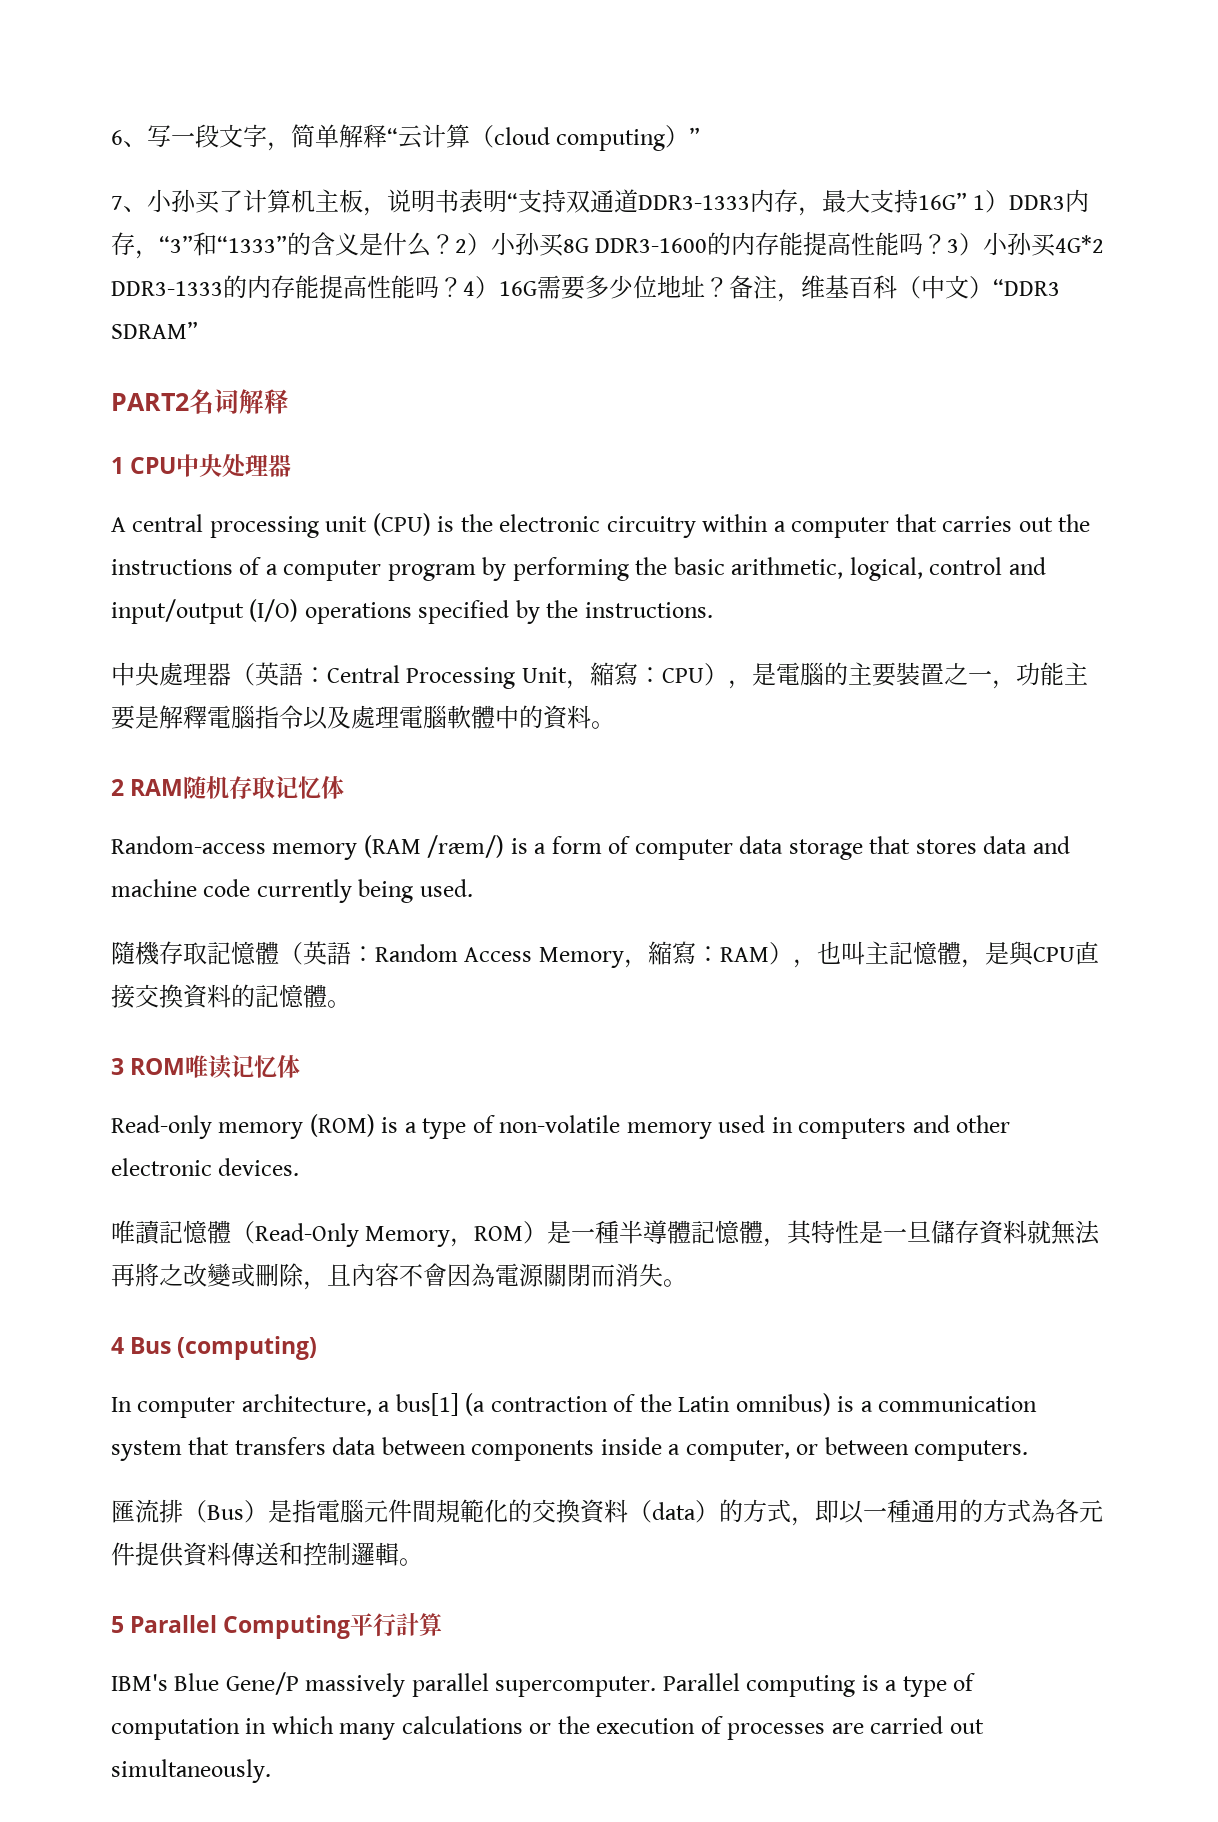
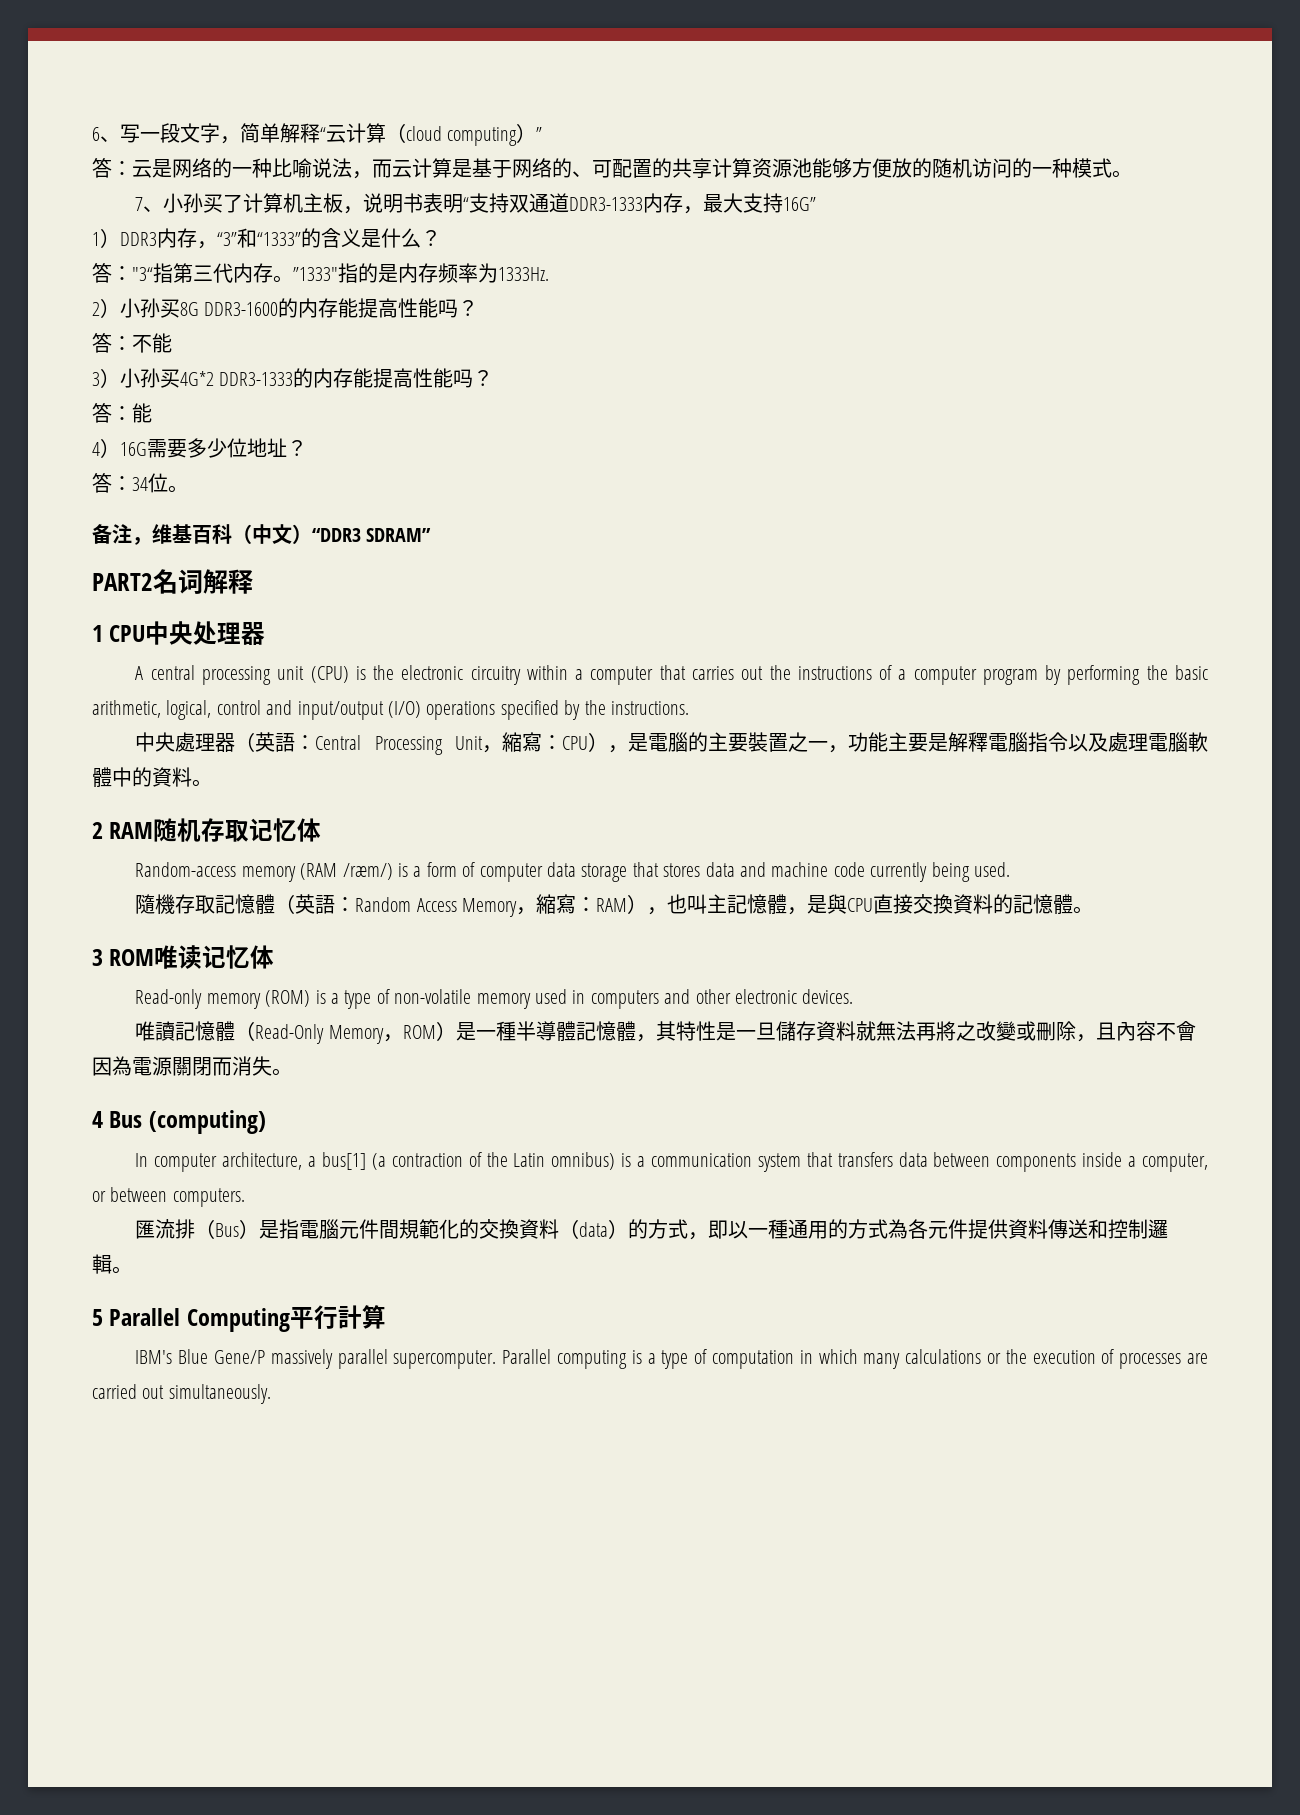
(701, 136) none -> [92,158,1132,179] // 答：云是网络的一种比喻说法，而云计算是基于网络的、可配置的共享计算资源池能够方便放的随机访问的一种模式。
(967, 201) none -> (817, 204) //
(455, 244) none -> [92,263,549,283] // 答："3“指第三代内存。”1333"指的是内存频率为1333Hz. //
(948, 244) none -> [92,333,172,353] // 答：不能 //
(463, 287) none -> [92,403,152,423] // 答：能 //
(729, 287) none -> [92,473,188,493] // 答：34位。 //

